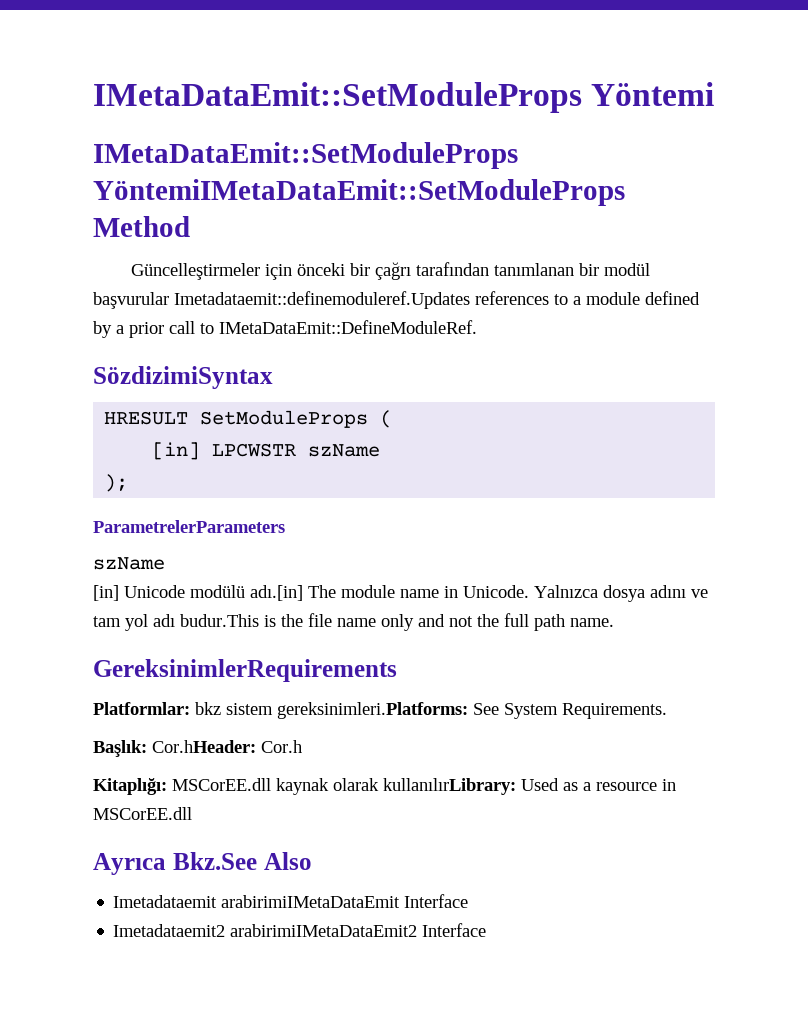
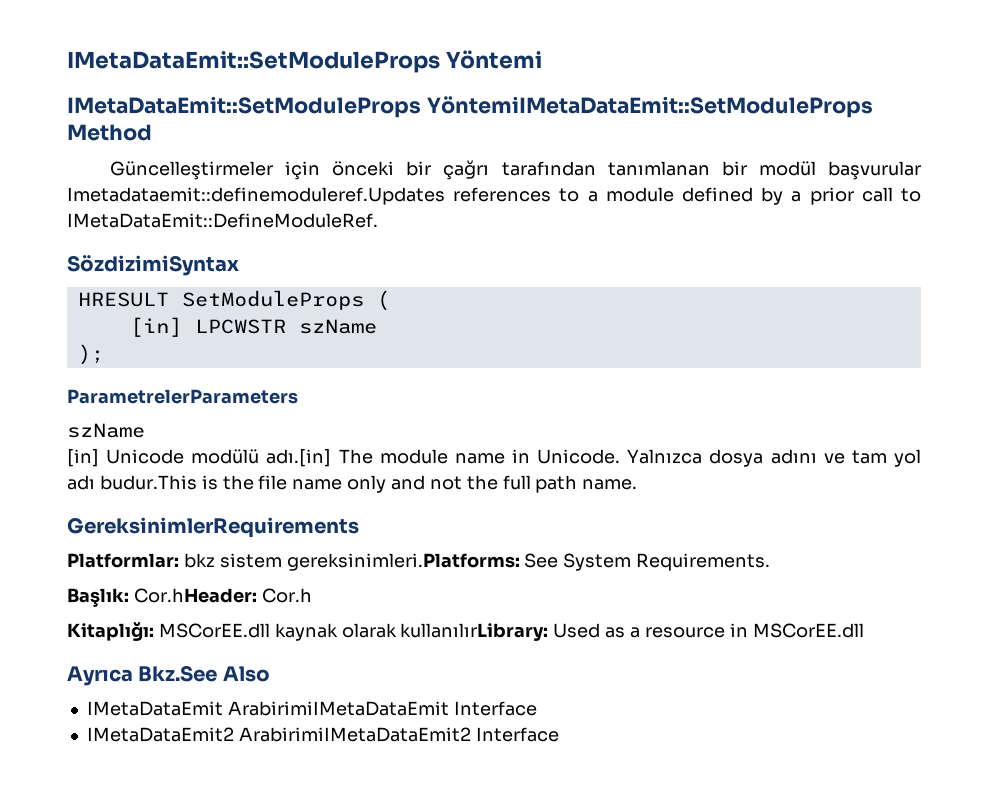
[113,895,401,908] Imetadataemit arabirimiIMetaDataEmit -> [86,701,449,716] IMetaDataEmit ArabirimiIMetaDataEmit
[113,924,418,937] Imetadataemit2 arabirimiIMetaDataEmit2 -> [86,727,471,742] IMetaDataEmit2 ArabirimiIMetaDataEmit2

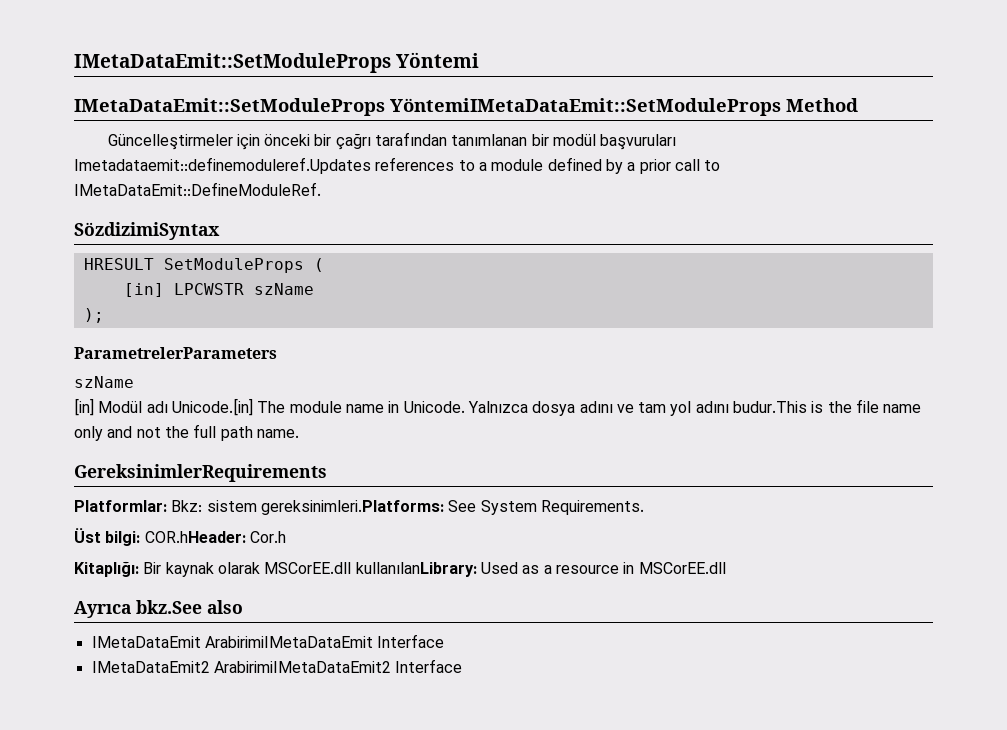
[827,161,921,180] başvurular -> [600,134,677,150] başvuruları
[106,449,332,467] Unicode modülü adı.[in] -> [98,398,253,416] Modül adı Unicode.[in]
[67,475,95,490] adı -> [695,401,729,413] adını
[183,553,215,568] bkz -> [171,500,203,512] Bkz:
[67,588,257,607] Başlık: Cor.hHeader: -> [74,528,246,546] Üst bilgi: COR.hHeader:
[158,623,270,638] MSCorEE.dll -> [143,562,162,574] Bir
[400,623,549,641] kullanılırLibrary: -> [264,562,477,577] MSCorEE.dll kullanılanLibrary:
[138,665,270,682] Bkz.See Also -> [136,600,243,614] bkz.See also

